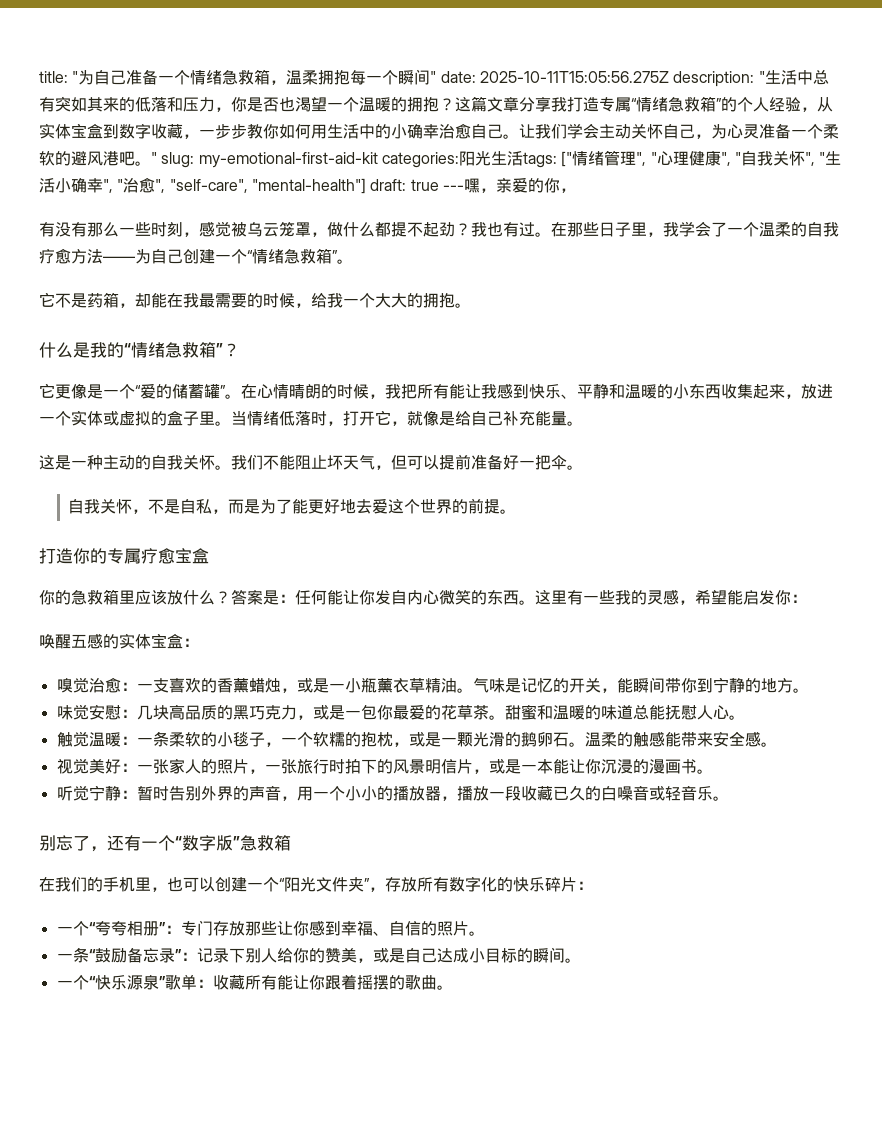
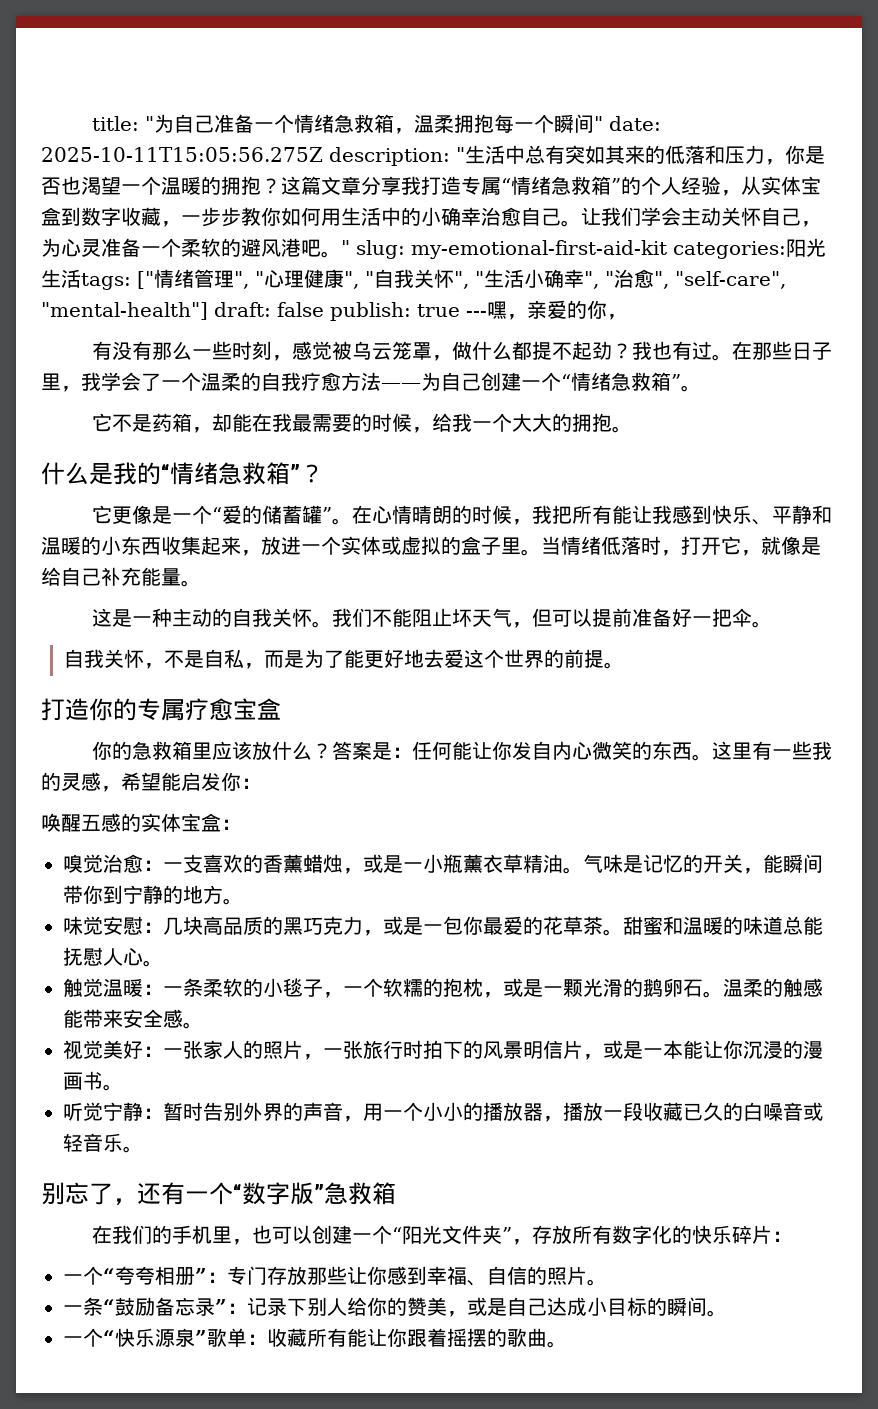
(407, 185) none -> [277,302,411,321] false publish:

